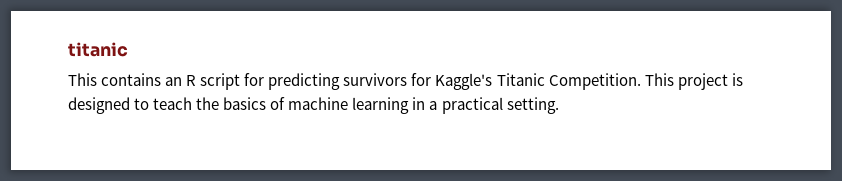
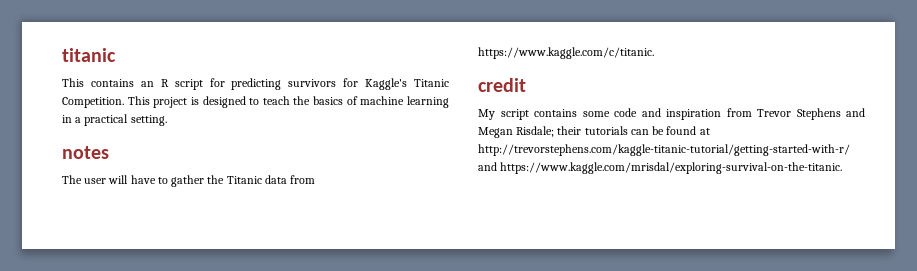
(559, 105) none -> [62,146,109,159] [62,175,316,187] [478,47,654,59] [478,78,526,92] [478,108,865,120] [478,126,710,138] [478,144,850,156] [478,162,843,174] // notes // The user will have to gather the Titanic data from https://www.kaggle.com/c/titanic. // credit // My script contains some code and inspiration from Trevor Stephens and Megan Risdale; their tutorials can be found at http://trevorstephens.com/kaggle-titanic-tutorial/getting-started-with-r/ and https://www.kaggle.com/mrisdal/exploring-survival-on-the-titanic.

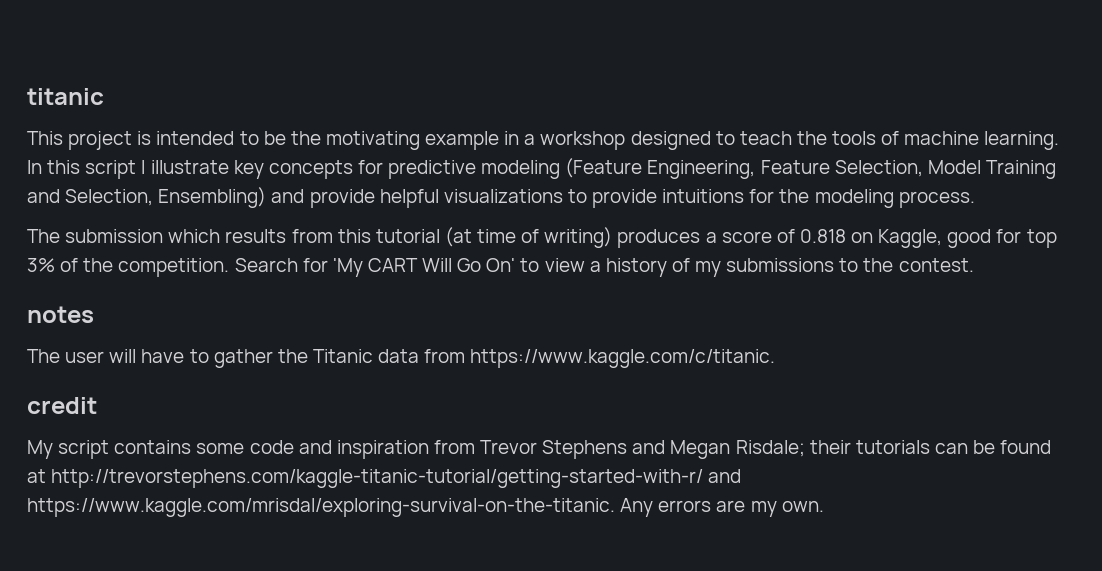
[90,78,449,90] [62,96,199,108] contains an R script for predicting survivors for Kaggle's Titanic Competition. This project is -> [68,131,626,150] project is intended to be the motivating example in a workshop
[313,96,344,105] basics -> [832,131,877,145] tools
[406,96,449,108] [62,114,167,126] learning in a practical setting. -> [984,131,1060,150] [27,158,1056,179] [27,187,975,208] [27,227,1057,248] [27,258,974,277] learning. In this script I illustrate key concepts for predictive modeling (Feature Engineering, Feature Selection, Model Training and Selection, Ensembling) and provide helpful visualizations to provide intuitions for the modeling process. // The submission which results from this tutorial (at time of writing) produces a score of 0.818 on Kaggle, good for top 3% of the competition. Search for 'My CART Will Go On' to view a history of my submissions to the contest.
(843, 168) none -> [620,498,824,517] Any errors are my own.

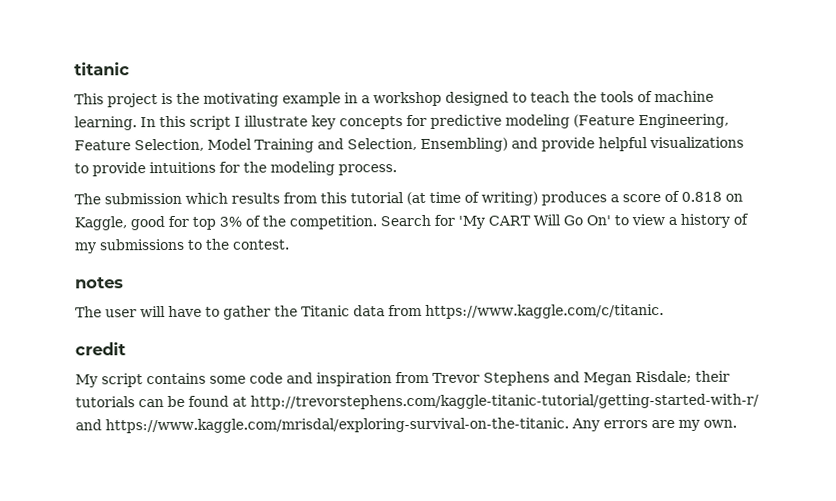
[156,131,286,145] intended to be -> (173, 98) none

